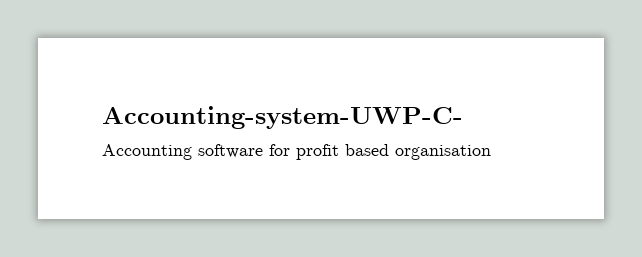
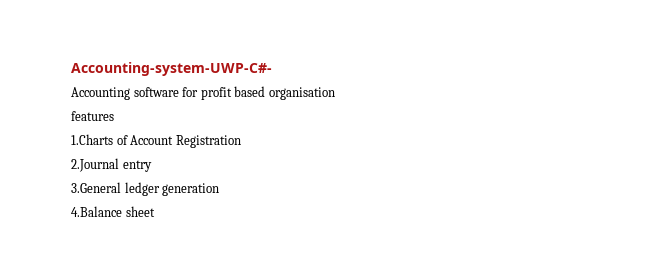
[102,106,463,129] Accounting-system-UWP-C- -> [71,62,272,76] Accounting-system-UWP-C#-
(491, 152) none -> [71,111,114,121] [71,134,241,148] [71,158,152,172] [71,182,220,196] [71,206,155,217] // features // 1.Charts of Account Registration // 2.Journal entry // 3.General ledger generation // 4.Balance sheet

